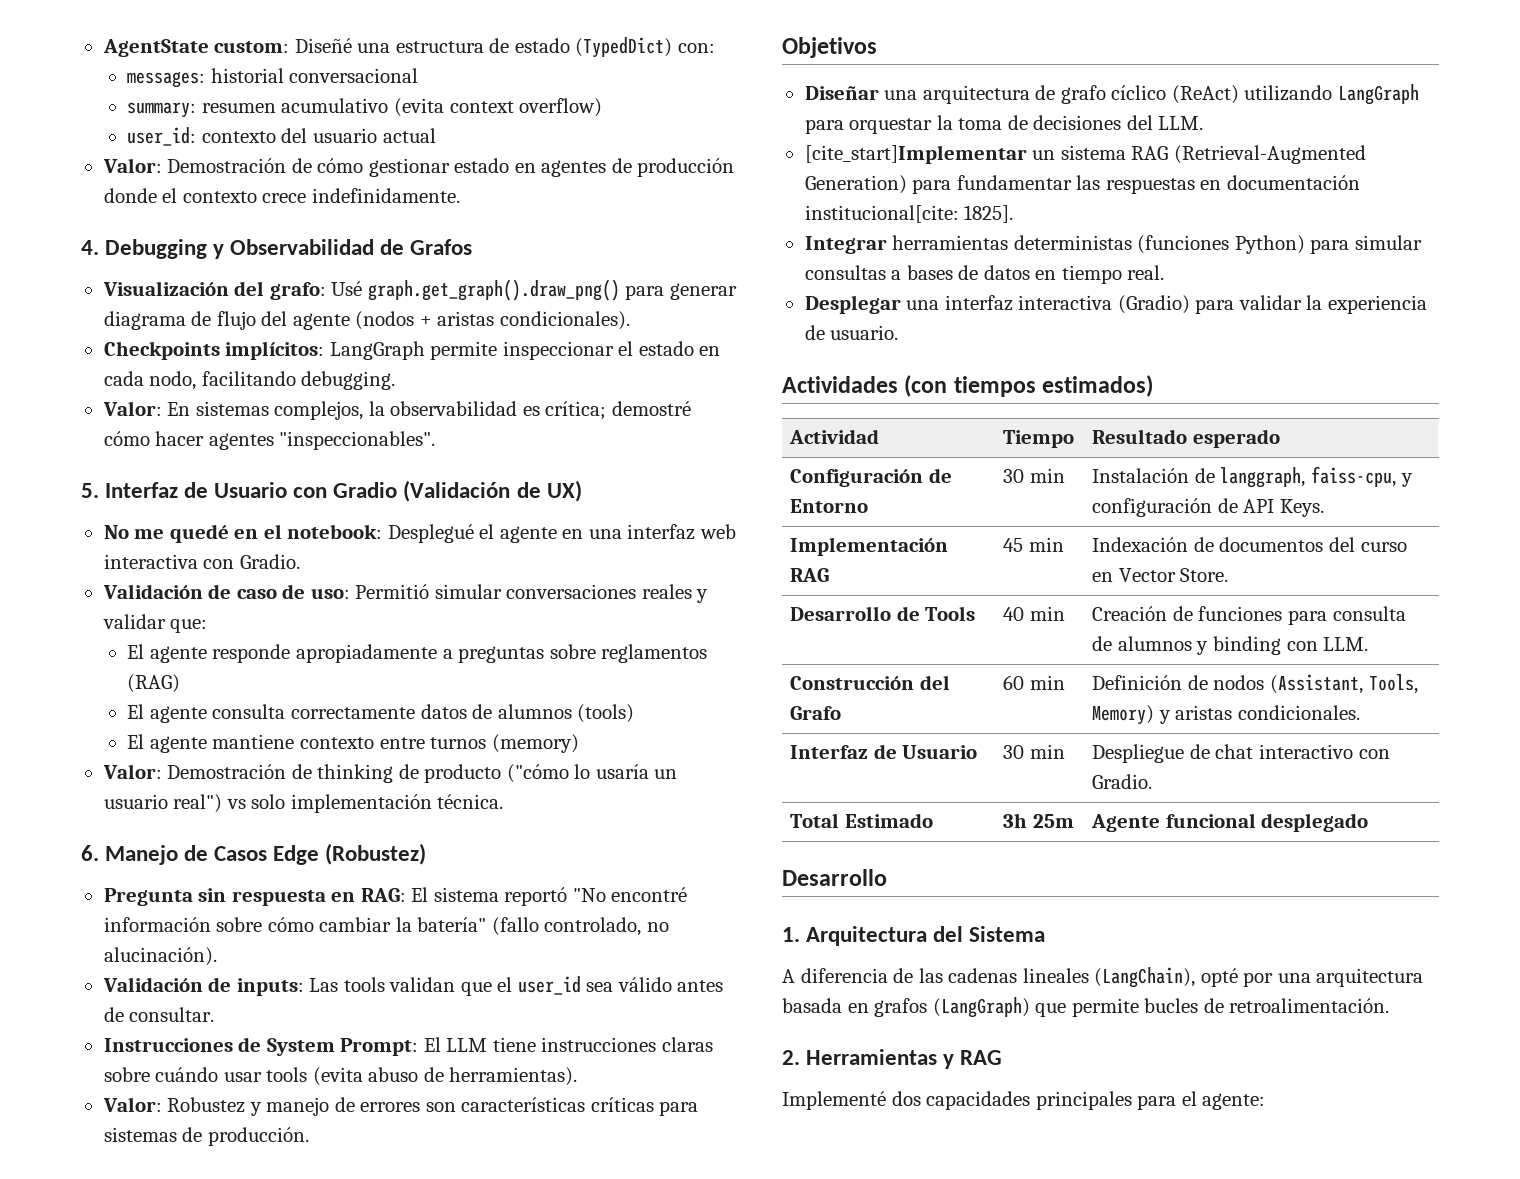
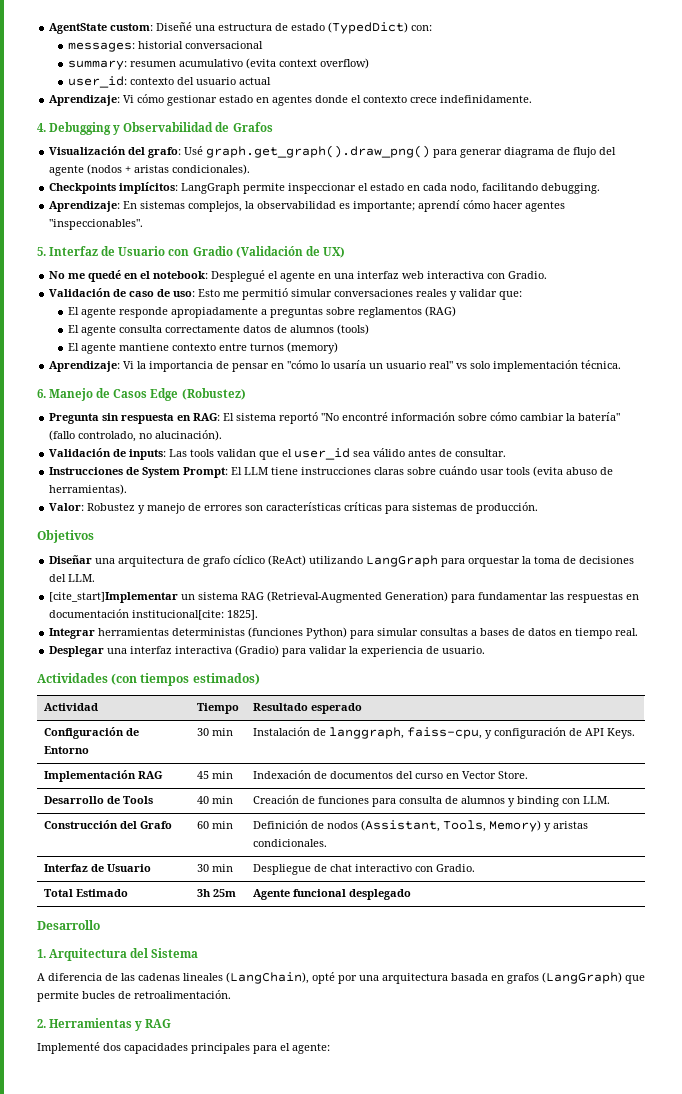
[102,158,312,173] Valor: Demostración de -> [49,95,135,106] Aprendizaje: Vi
[611,158,735,177] de producción -> (313, 100) none
[102,401,162,416] Valor: -> [49,201,121,212] Aprendizaje:
[545,401,691,420] crítica; demostré -> [353,200,461,212] importante; aprendí
[355,584,430,599] Permitió -> [198,288,289,300] Esto me permitió
[102,764,569,783] Valor: Demostración de thinking de producto ("cómo -> [49,360,319,372] Aprendizaje: Vi la importancia de pensar en "cómo
[173,794,223,813] real") -> [429,361,454,369] real"

